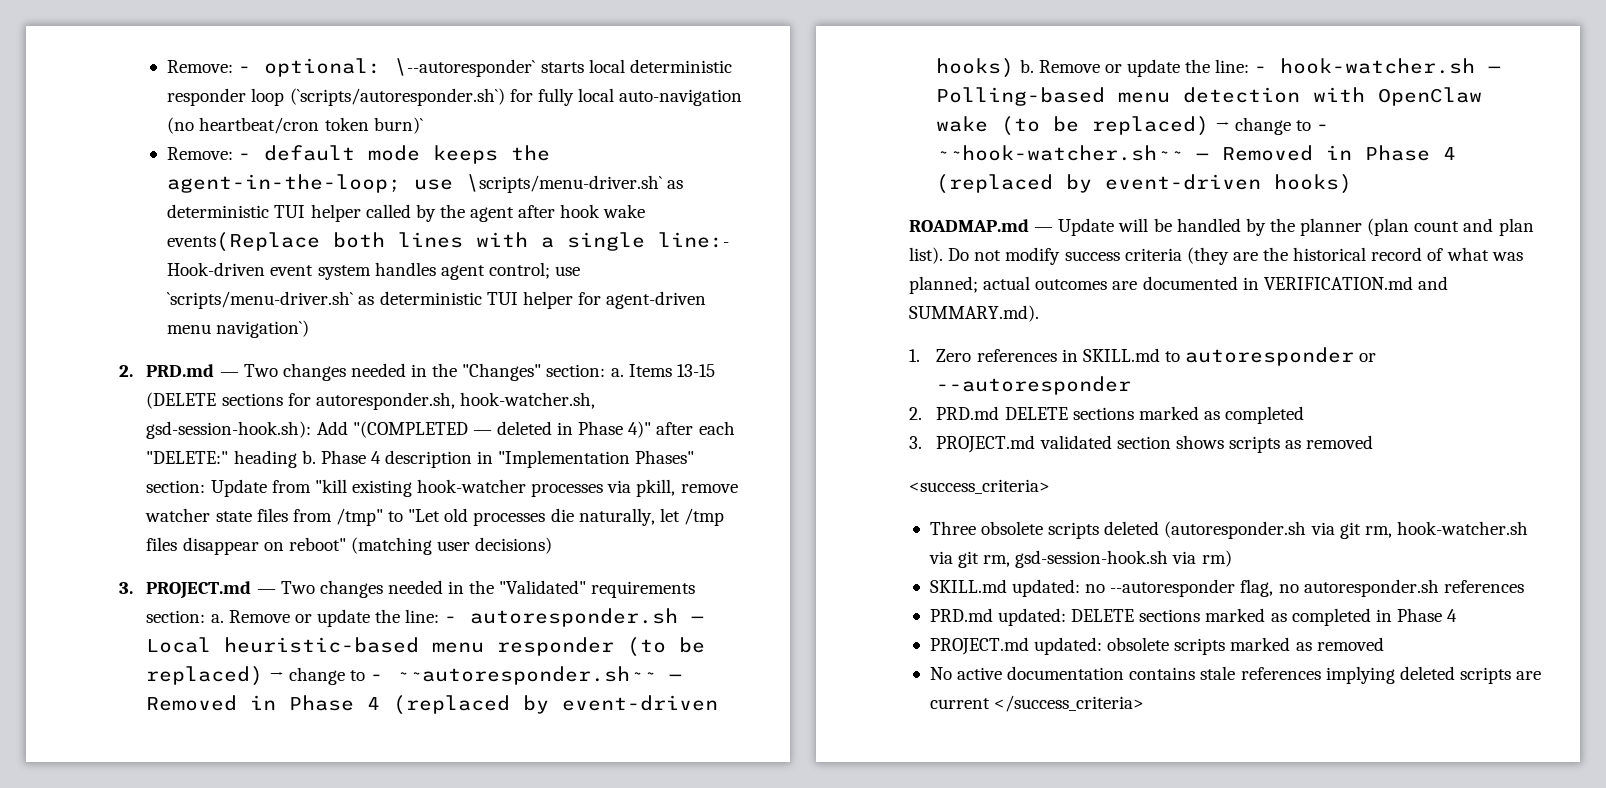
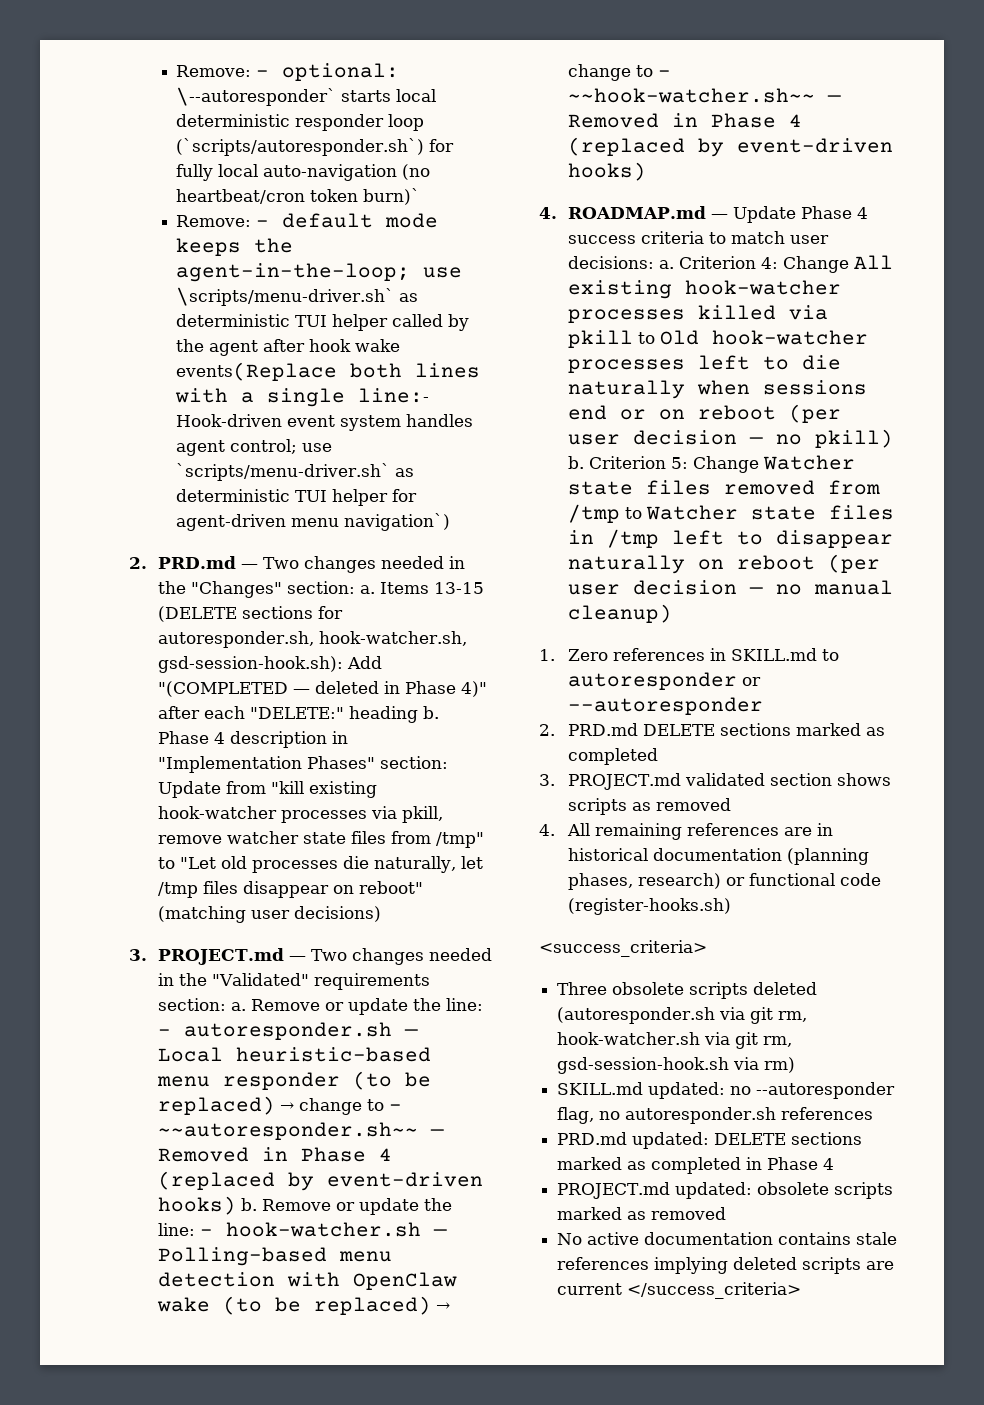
(1353, 184) none -> [539,207,557,219] 4.
[1118,218,1534,236] [909,247,1523,265] [909,276,1448,294] [909,305,1039,322] will be handled by the planner (plan count and plan list). Do not modify success criteria (they are the historical record of what was planned; actual outcomes are documented in VERIFICATION.md and SUMMARY.md). -> [801,206,869,219] [568,231,830,244] [568,255,894,273] [568,280,842,299] [568,305,829,323] [568,330,869,348] [568,355,842,373] [568,380,868,399] [568,404,842,423] [568,429,894,448] [568,455,856,473] [568,480,881,495] [568,504,895,523] [568,529,894,548] [568,554,881,574] [568,580,894,595] [568,604,673,623] Phase 4 success criteria to match user decisions: a. Criterion 4: Change All existing hook-watcher processes killed via pkill to Old hook-watcher processes left to die naturally when sessions end or on reboot (per user decision — no pkill) b. Criterion 5: Change Watcher state files removed from /tmp to Watcher state files in /tmp left to disappear naturally on reboot (per user decision — no manual cleanup)
(1374, 442) none -> [539,823,834,840] [568,848,870,865] [568,873,882,890] [568,898,732,915] // 4. All remaining references are in historical documentation (planning phases, research) or functional code (register-hooks.sh)

